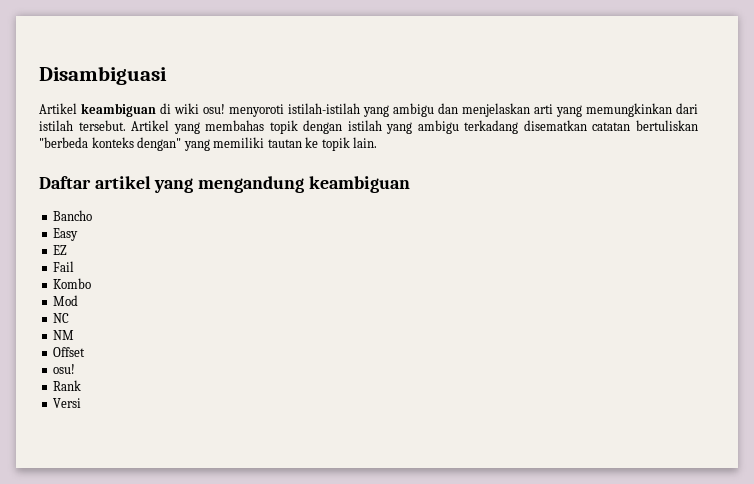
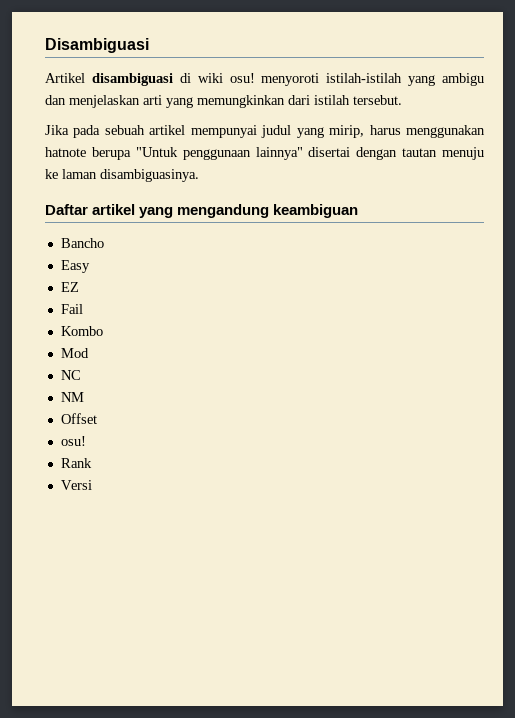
[81,103,156,117] keambiguan -> [91,73,173,86] disambiguasi
[131,120,699,134] [39,137,378,151] Artikel yang membahas topik dengan istilah yang ambigu terkadang disematkan catatan bertuliskan "berbeda konteks dengan" yang memiliki tautan ke topik lain. -> [45,125,486,138] [45,147,484,160] [45,169,199,182] // Jika pada sebuah artikel mempunyai judul yang mirip, harus menggunakan hatnote berupa "Untuk penggunaan lainnya" disertai dengan tautan menuju ke laman disambiguasinya.

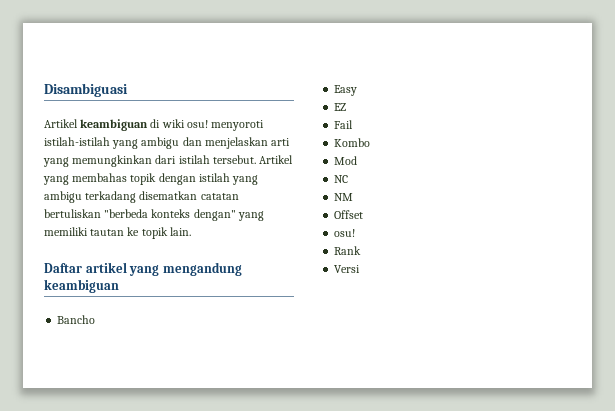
[91,73,173,86] disambiguasi -> [80,119,149,131] keambiguan
[45,125,486,138] [45,147,484,160] [45,169,199,182] // Jika pada sebuah artikel mempunyai judul yang mirip, harus menggunakan hatnote berupa "Untuk penggunaan lainnya" disertai dengan tautan menuju ke laman disambiguasinya. -> [259,155,294,164] [43,173,259,185] [44,191,239,203] [44,209,264,221] [44,227,191,239] Artikel yang membahas topik dengan istilah yang ambigu terkadang disematkan catatan bertuliskan "berbeda konteks dengan" yang memiliki tautan ke topik lain.

